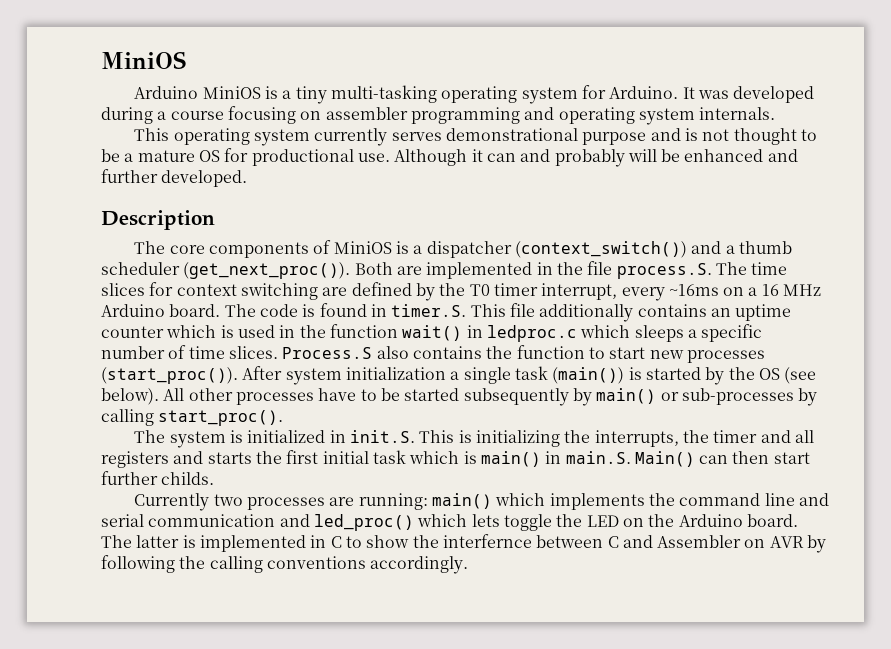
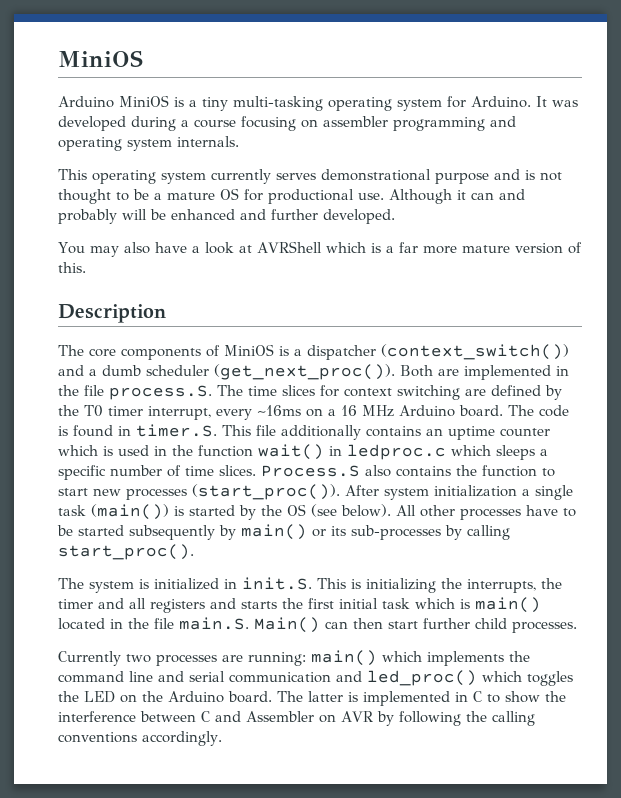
(248, 178) none -> [58,241,582,257] [58,262,86,273] // You may also have a look at AVRShell which is a far more mature version of this.
[738,241,792,254] thumb -> [102,365,141,376] dumb
(679, 396) none -> [331,526,346,536] its
[545,451,562,464] in -> [58,618,174,630] located in the file
[161,472,215,485] childs. -> [475,618,577,633] child processes.
[471,514,552,531] lets toggle -> [527,671,573,686] toggles
[442,534,532,548] interfernce -> [58,711,136,722] interference

